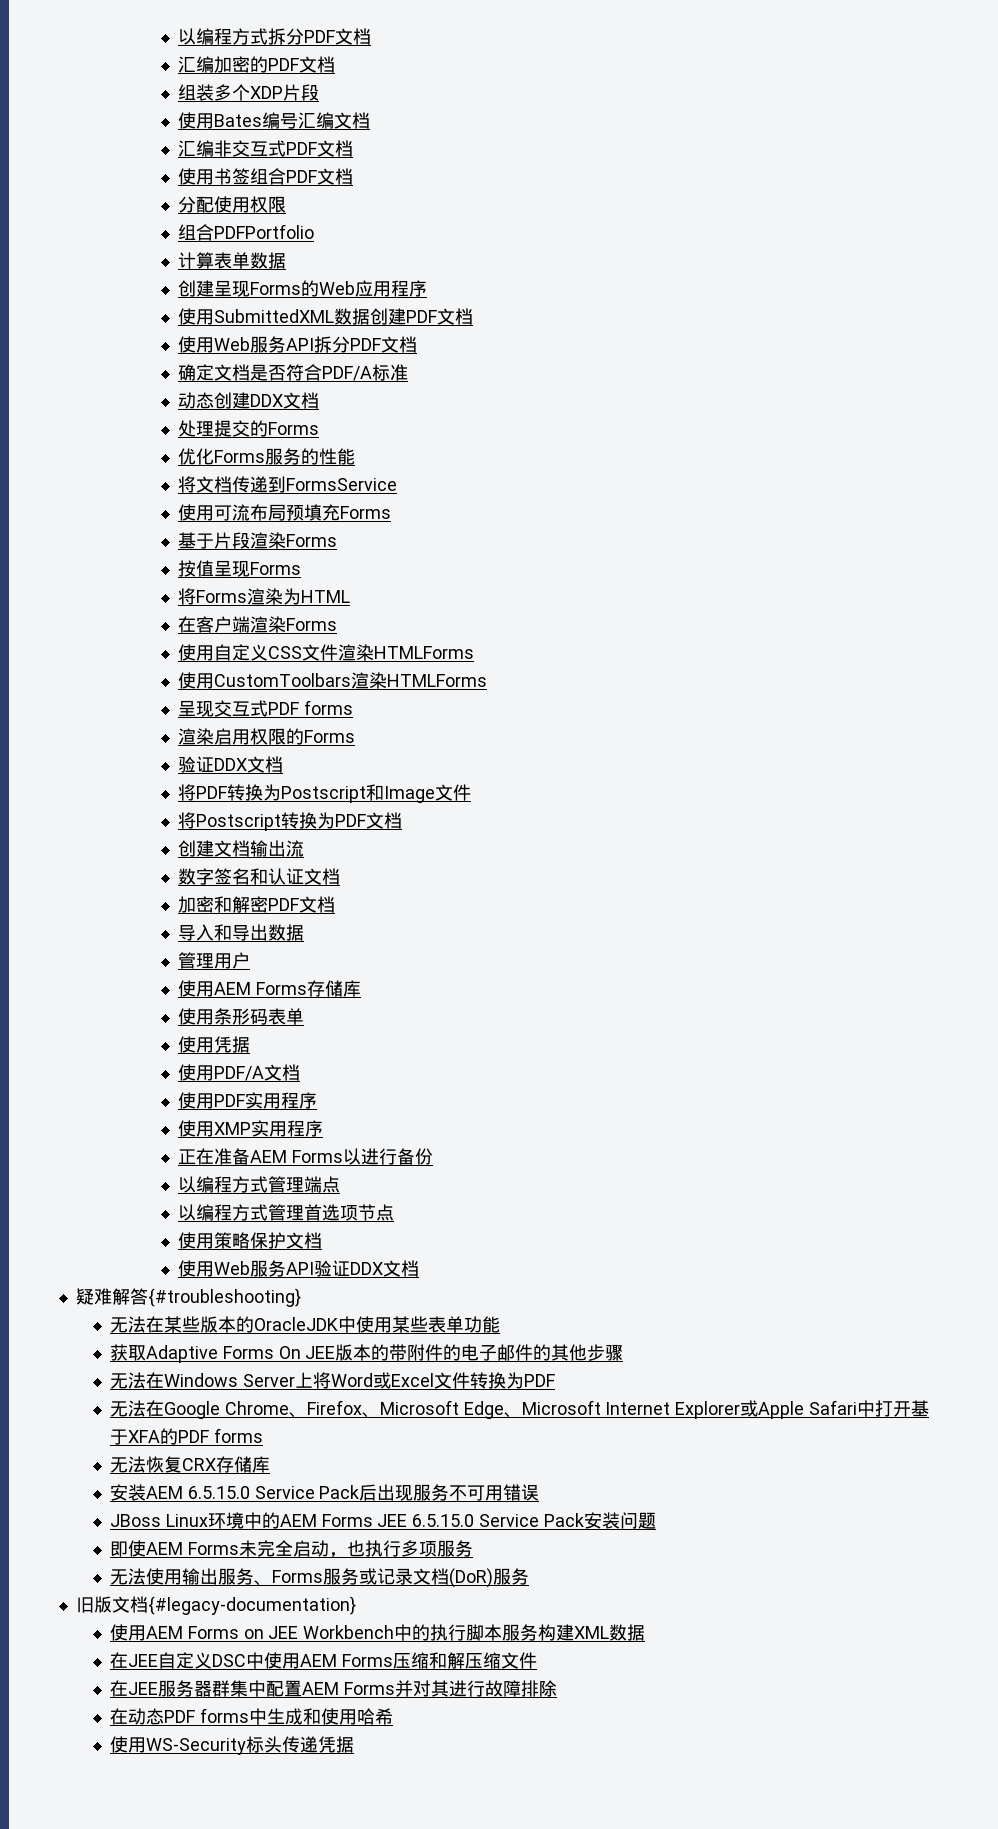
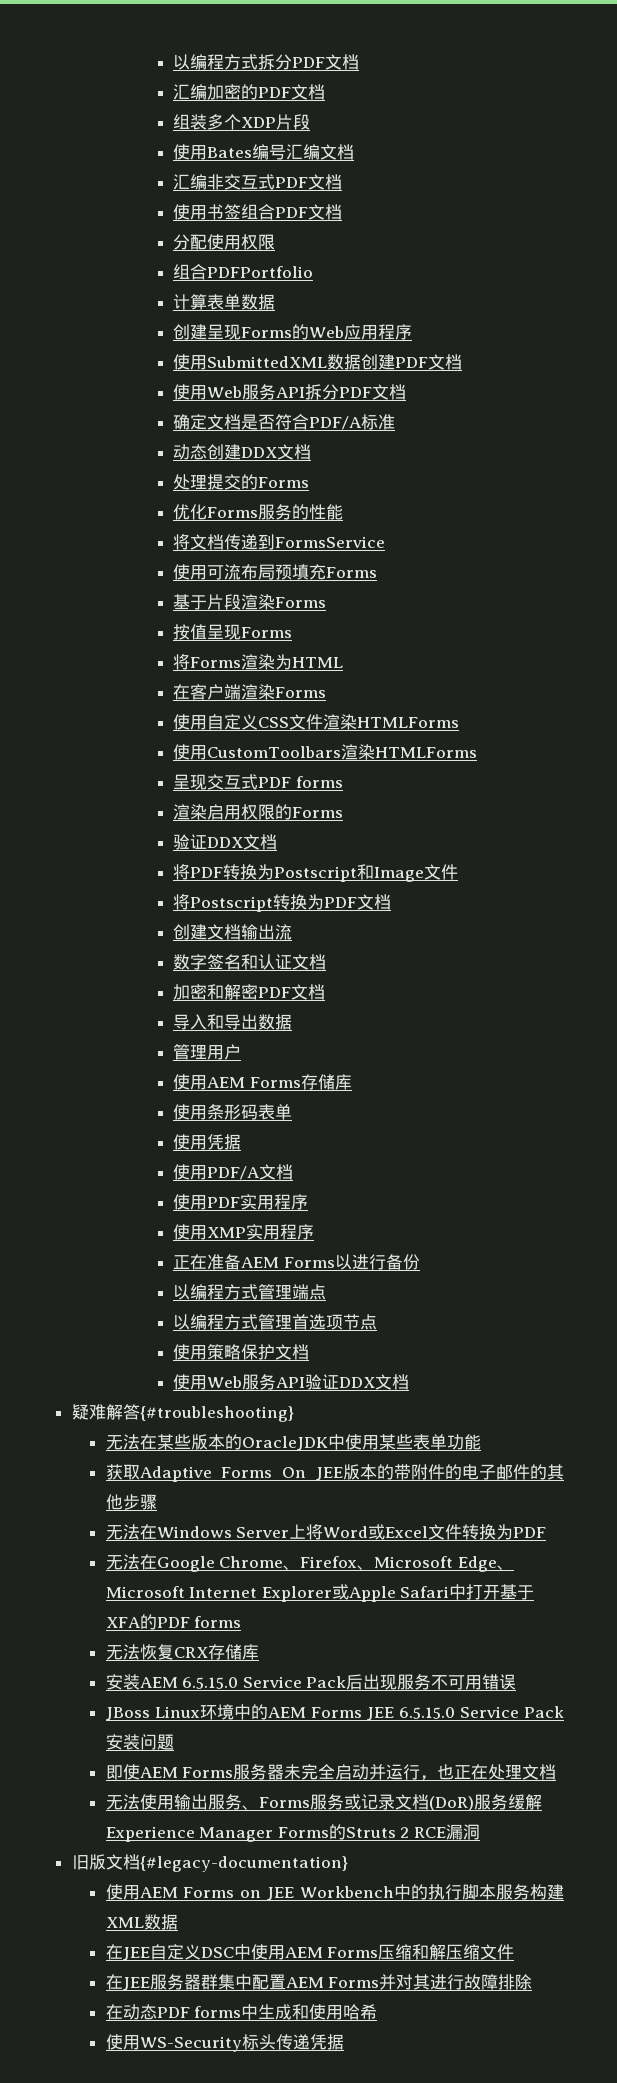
(239, 1548) none -> [233,1764,285,1780] 服务器
[328,1540,473,1558] ，也执行多项服务 -> [369,1764,557,1781] 并运行，也正在处理文档
(529, 1576) none -> [507,1794,542,1810] [105,1824,480,1842] 缓解Experience Manager Forms的Struts 2 RCE漏洞

